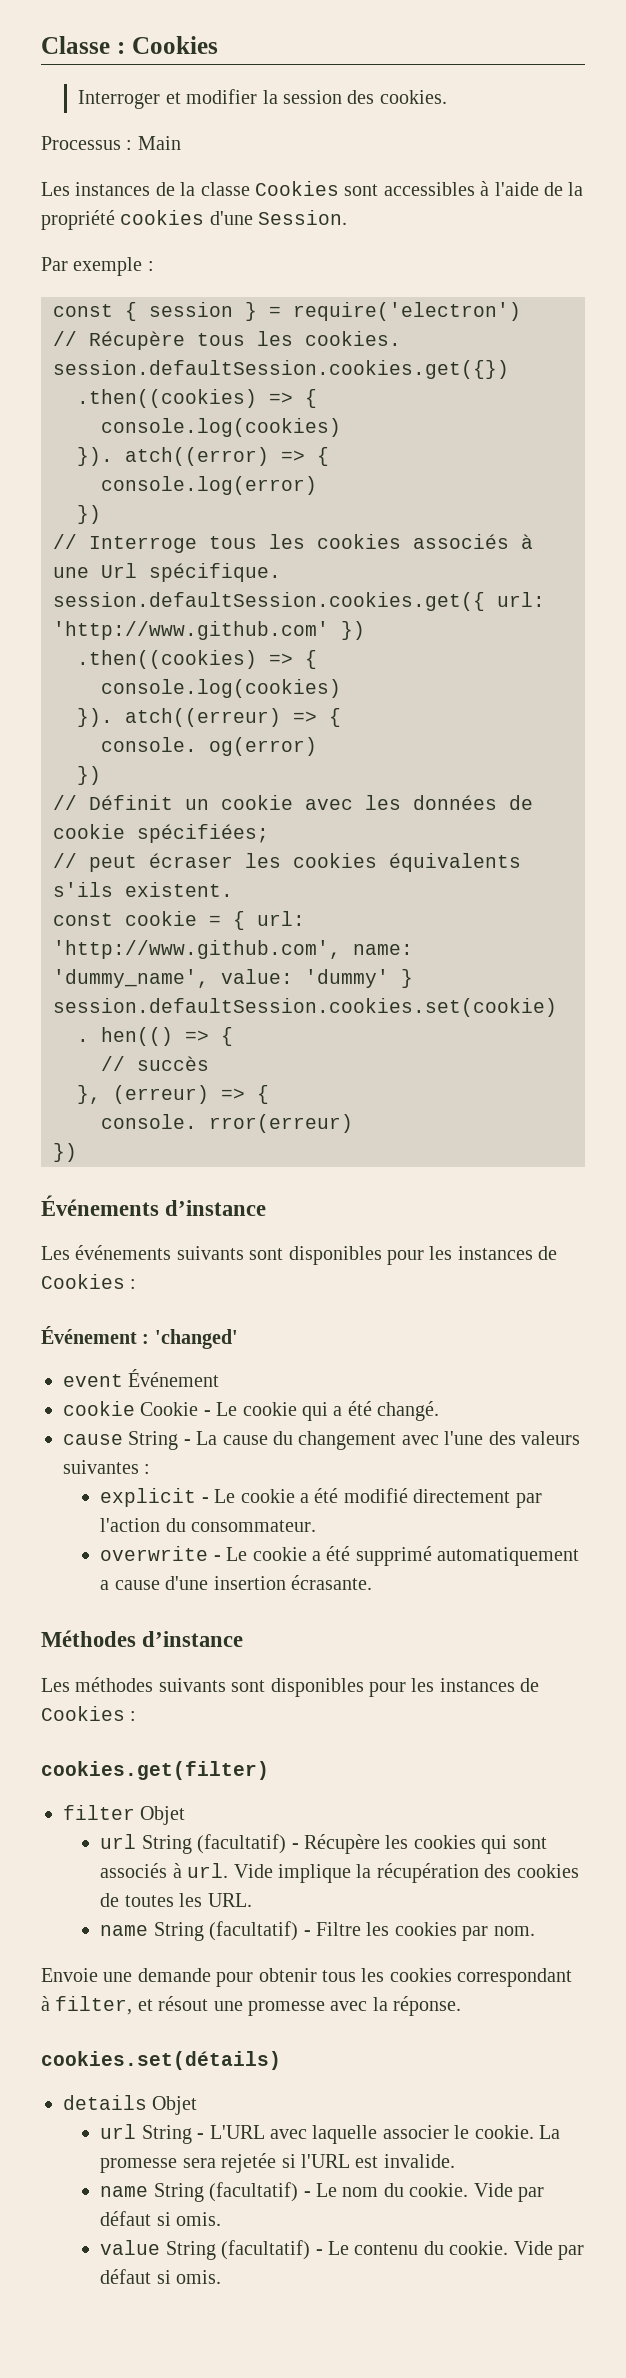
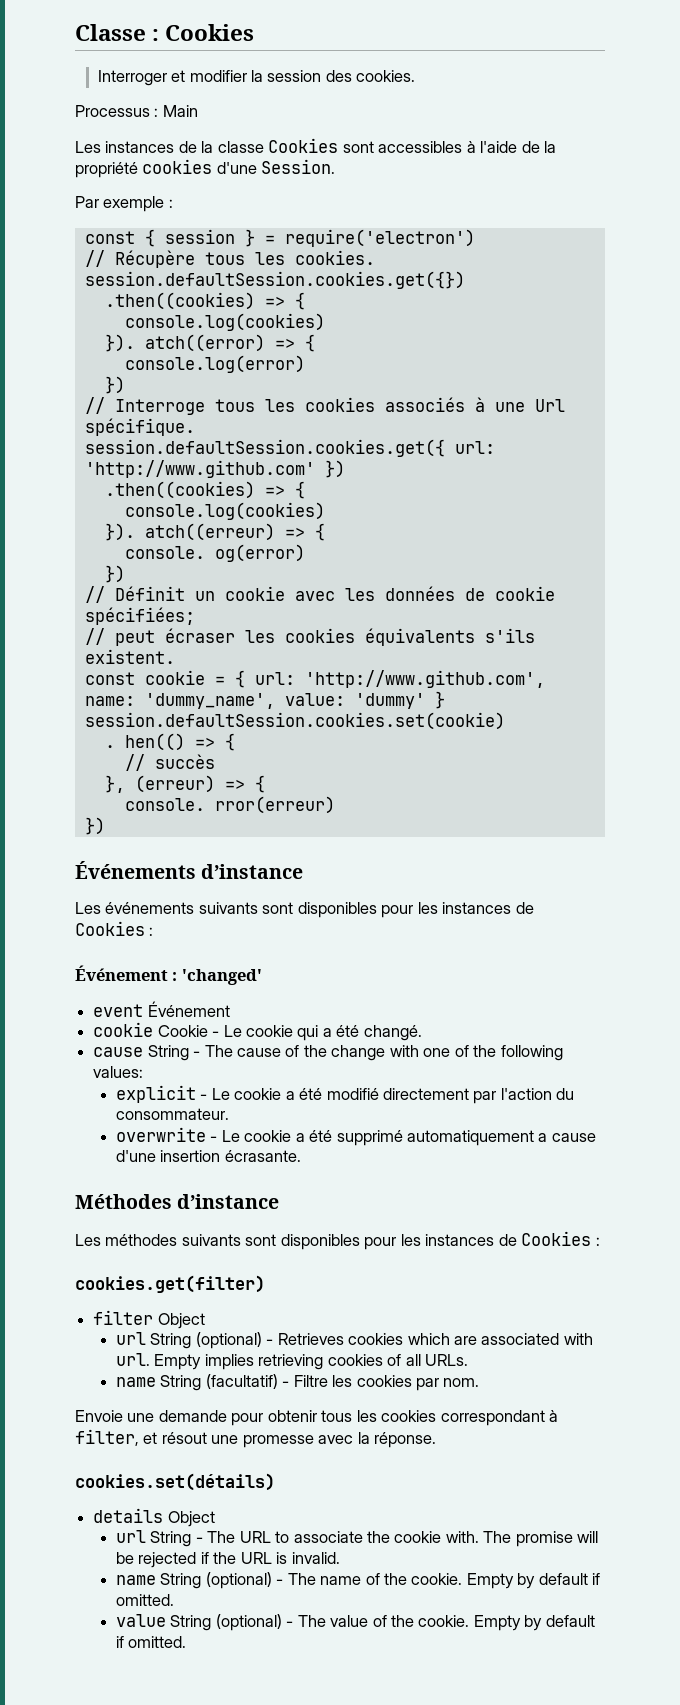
[196,1431,580,1450] [63,1460,151,1474] La cause du changement avec l'une des valeurs suivantes : -> [204,1045,563,1061] [93,1066,144,1078] The cause of the change with one of the following values:
[140,1806,186,1825] [100,1834,547,1854] [100,1863,579,1883] [100,1893,252,1907] Objet // url String (facultatif) - Récupère les cookies qui sont associés à url. Vide implique la récupération des cookies de toutes les URL. -> [157,1313,205,1329] [115,1332,593,1349] [115,1353,468,1370] Object // url String (optional) - Retrieves cookies which are associated with url. Empty implies retrieving cookies of all URLs.
[152,2096,198,2115] Objet -> [167,1511,215,1527] Object
[209,2125,560,2144] [100,2153,455,2173] [100,2182,544,2202] [100,2211,222,2226] [100,2240,584,2260] [100,2269,222,2284] L'URL avec laquelle associer le cookie. La promesse sera rejetée si l'URL est invalide. // name String (facultatif) - Le nom du cookie. Vide par défaut si omis. // value String (facultatif) - Le contenu du cookie. Vide par défaut si omis. -> [207,1531,599,1547] [115,1552,340,1568] [115,1572,601,1589] [115,1594,174,1606] [115,1614,595,1631] [115,1636,187,1648] The URL to associate the cookie with. The promise will be rejected if the URL is invalid. // name String (optional) - The name of the cookie. Empty by default if omitted. // value String (optional) - The value of the cookie. Empty by default if omitted.

